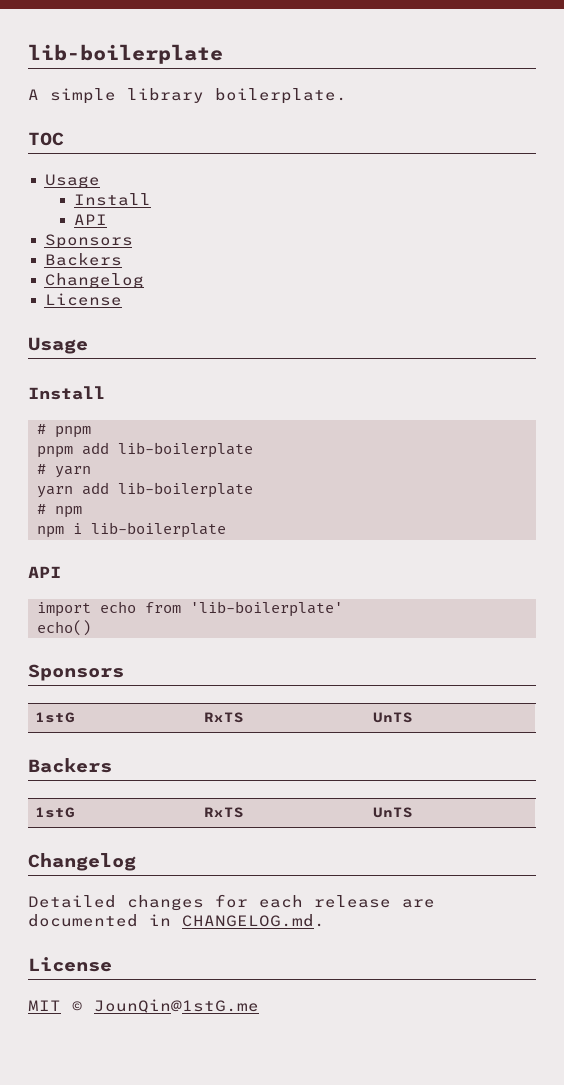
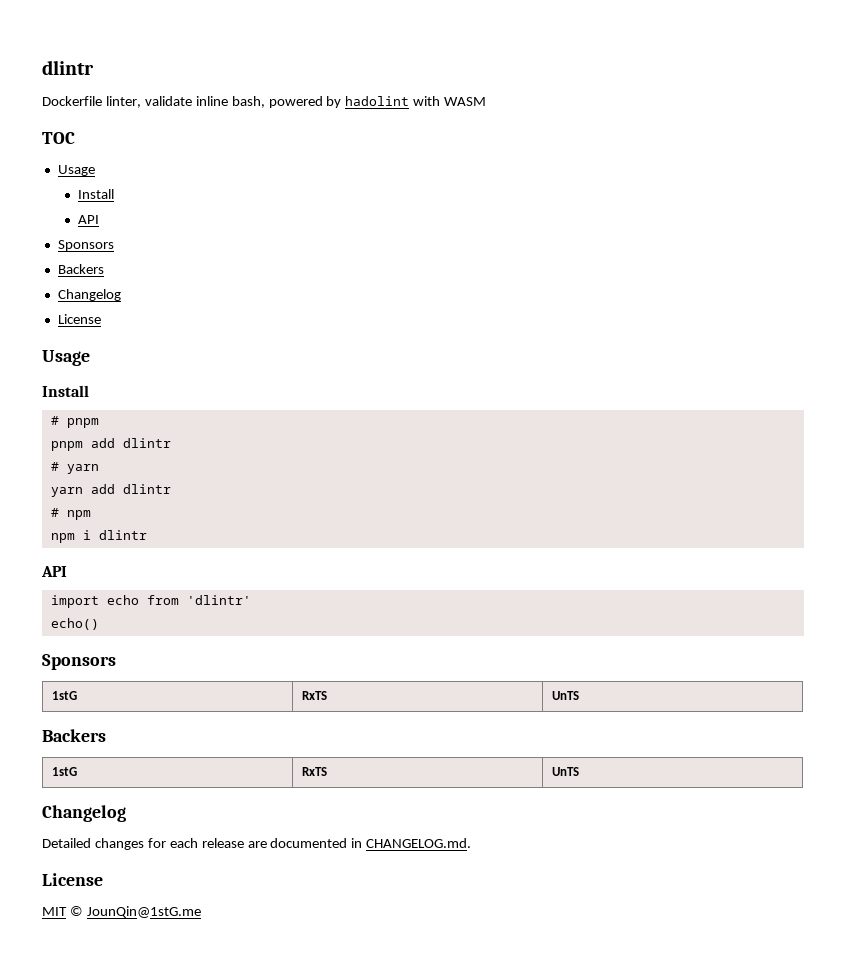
[28,44,223,64] [28,88,347,104] lib-boilerplate // A simple library boilerplate. -> [42,60,94,75] [42,96,487,108] dlintr // Dockerfile linter, validate inline bash, powered by hadolint with WASM
[118,442,253,458] lib-boilerplate -> [122,438,171,448] dlintr
[118,482,253,498] lib-boilerplate -> [122,484,171,494] dlintr
[91,522,226,538] lib-boilerplate -> [98,530,147,540] dlintr
[190,601,343,617] 'lib-boilerplate' -> [186,595,251,605] 'dlintr'

